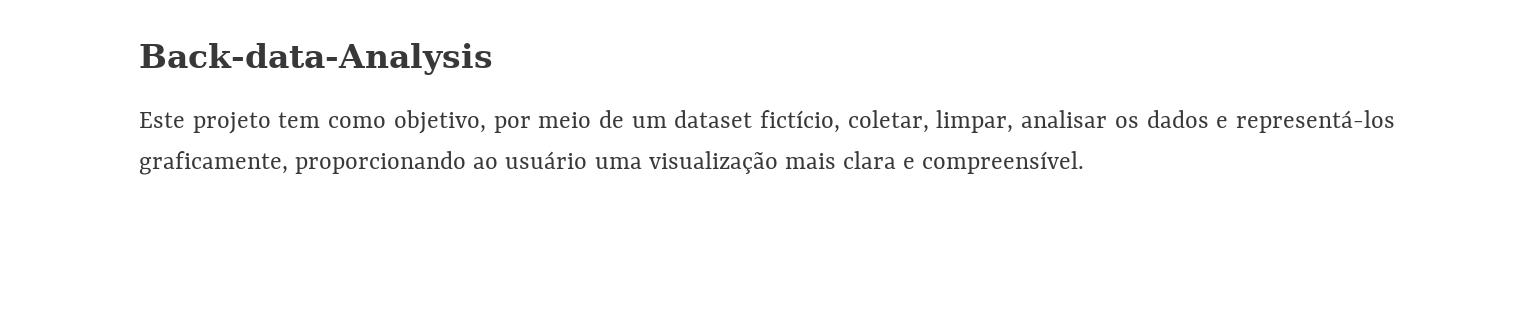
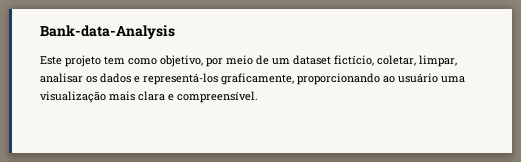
[139,43,493,75] Back-data-Analysis -> [40,25,175,39] Bank-data-Analysis

